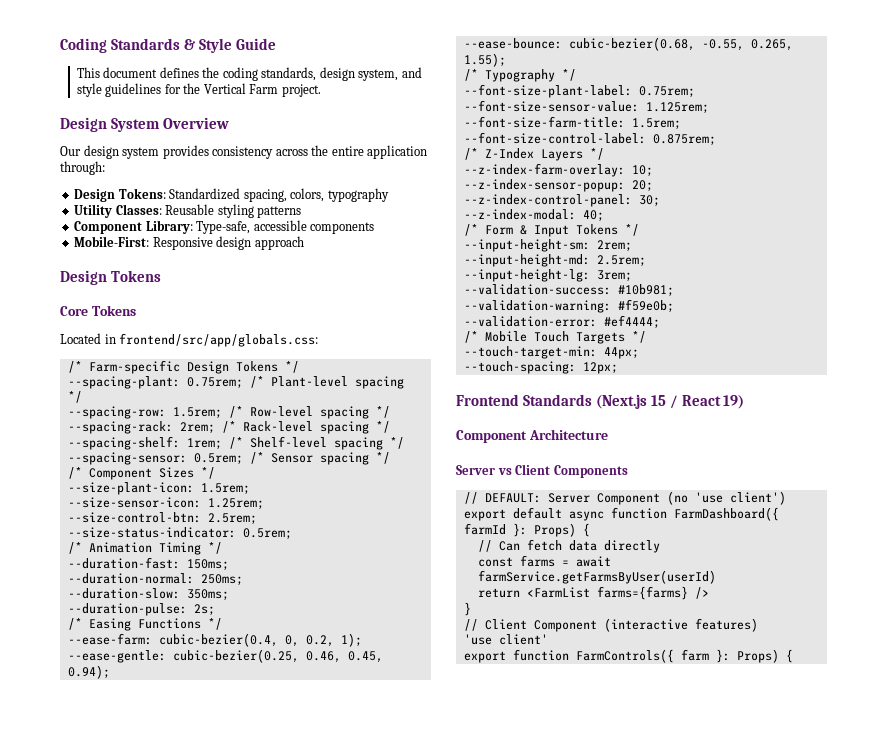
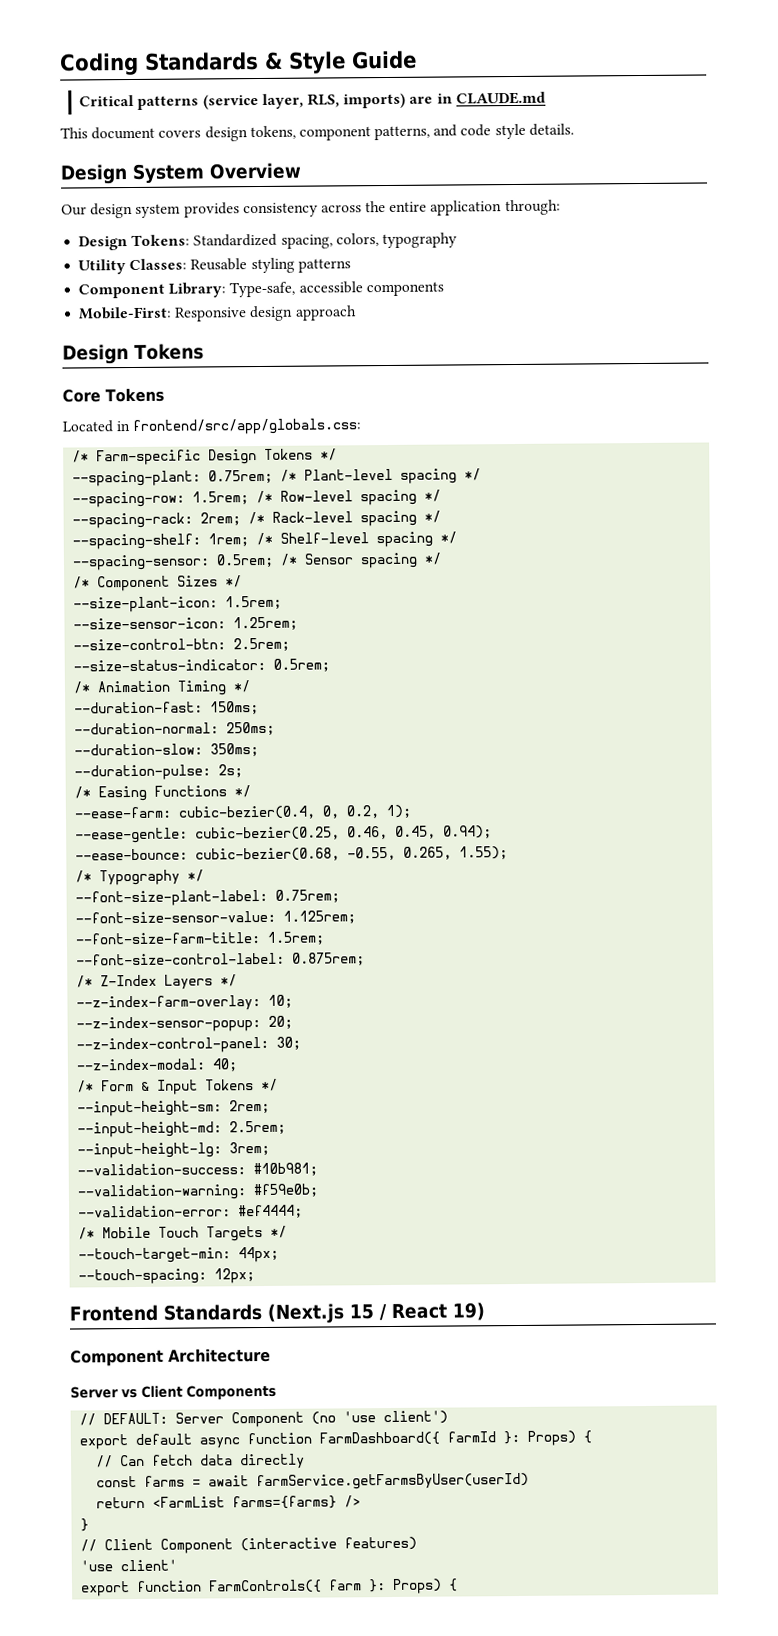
[76,67,422,81] [76,83,321,97] This document defines the coding standards, design system, and style guidelines for the Vertical Farm project. -> [79,91,546,110] [60,123,574,142] Critical patterns (service layer, RLS, imports) are in CLAUDE.md // This document covers design tokens, component patterns, and code style details.

